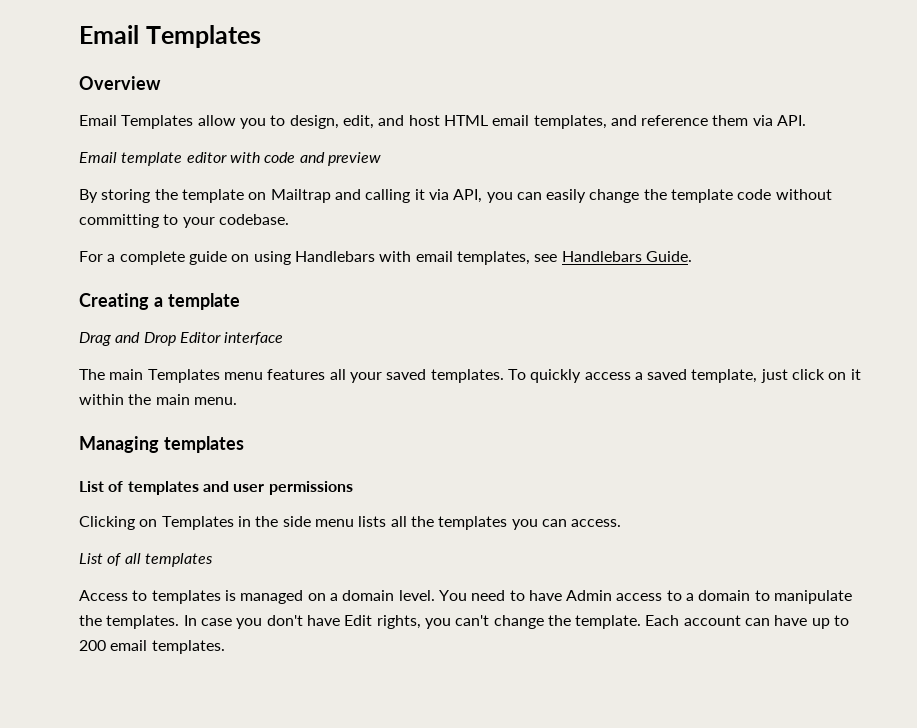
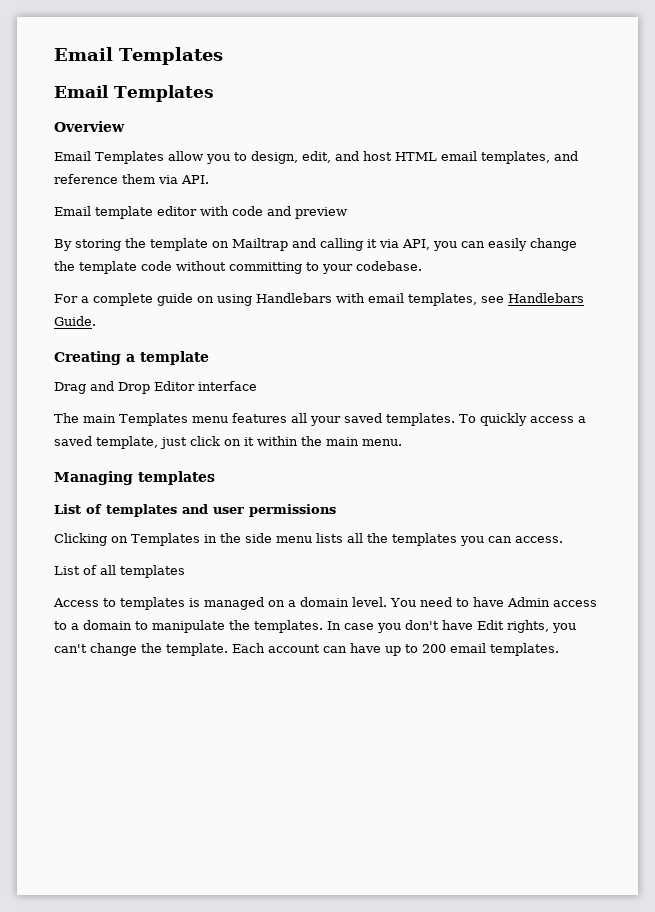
[79,25,261,48] Email Templates -> [54,47,223,65] [54,85,214,102] Email Templates // Email Templates

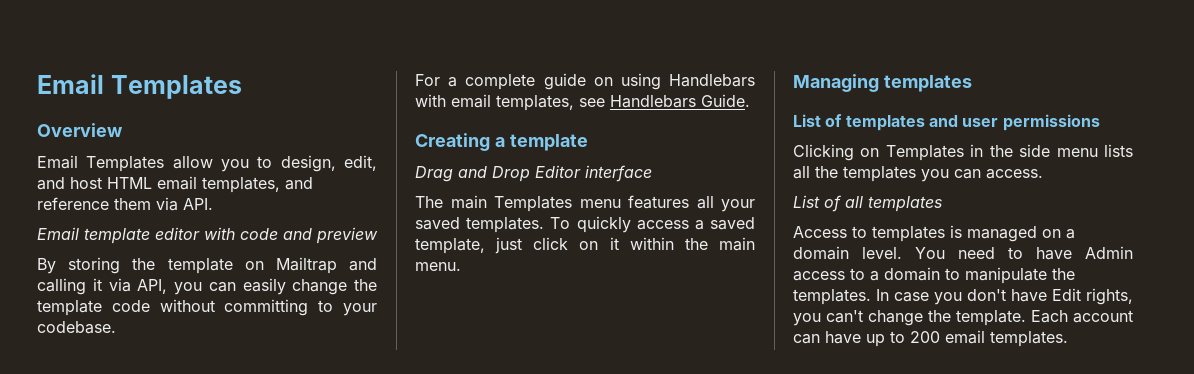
[54,47,223,65] [54,85,214,102] Email Templates // Email Templates -> [37,74,242,99] Email Templates

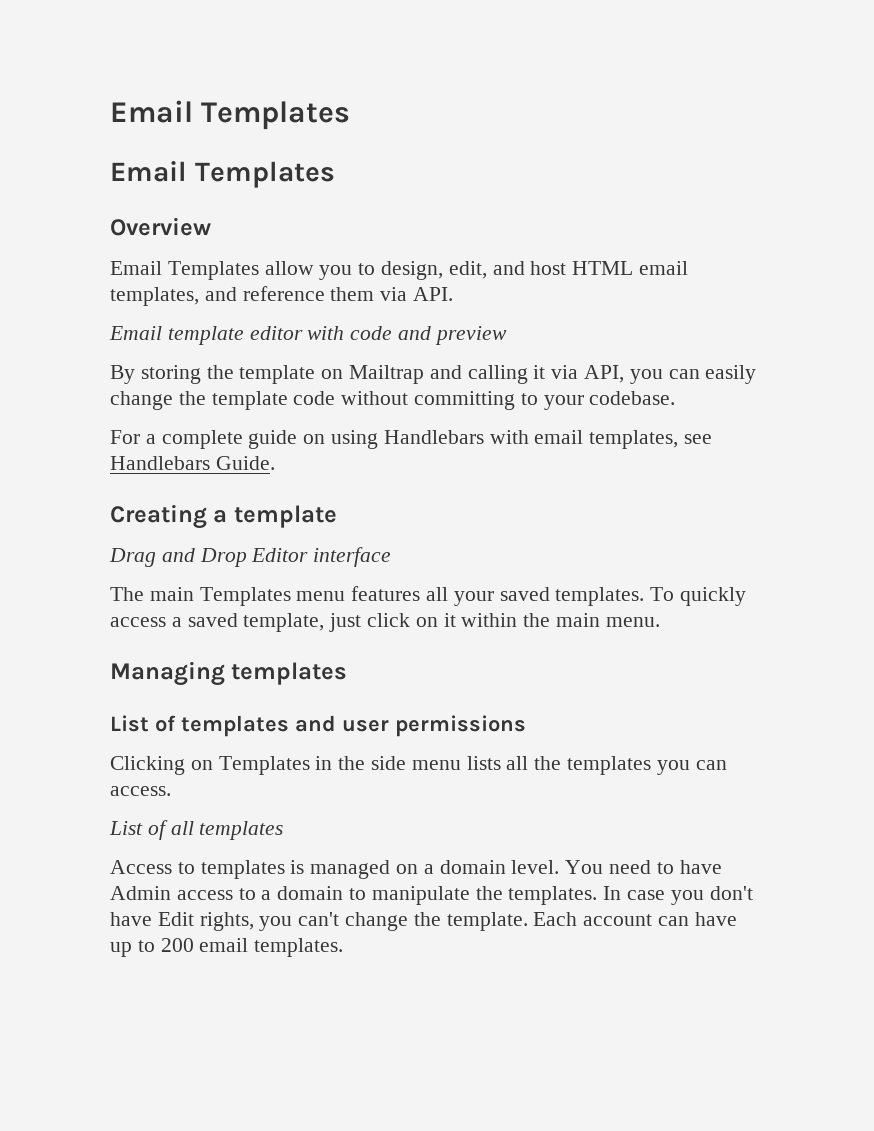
[37,74,242,99] Email Templates -> [110,100,351,130] [110,161,335,188] Email Templates // Email Templates

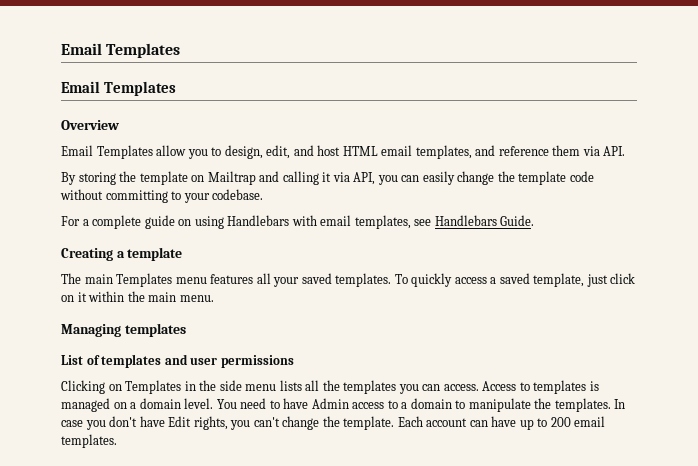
[109,326,507,345] // Email template editor with code and preview -> (626, 151) none
[109,547,392,567] // Drag and Drop Editor interface -> (183, 254) none
[109,820,284,840] // List of all templates // -> (479, 387) none

